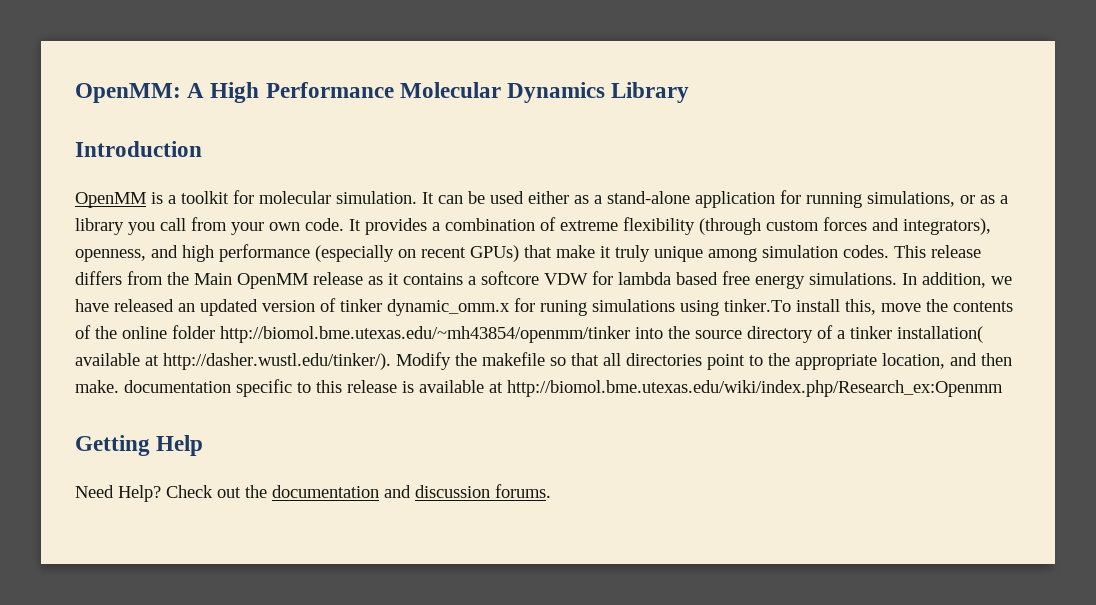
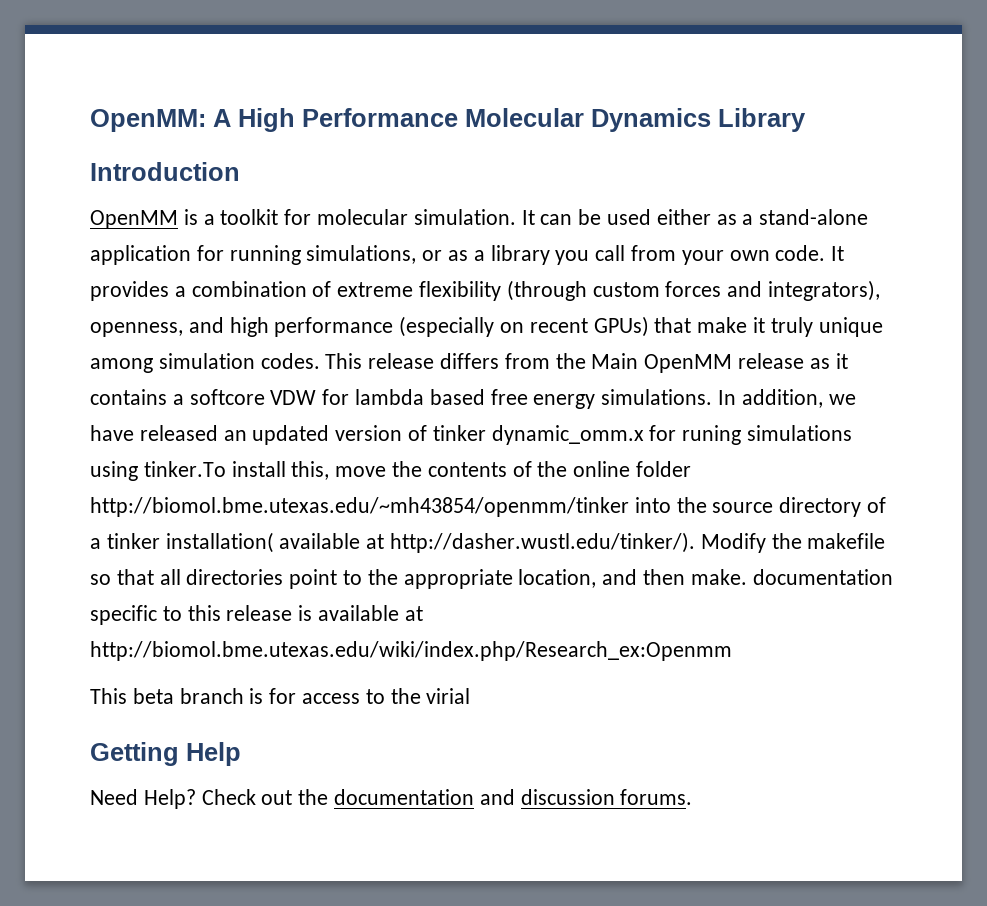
(1003, 388) none -> [90,688,471,704] // This beta branch is for access to the virial

